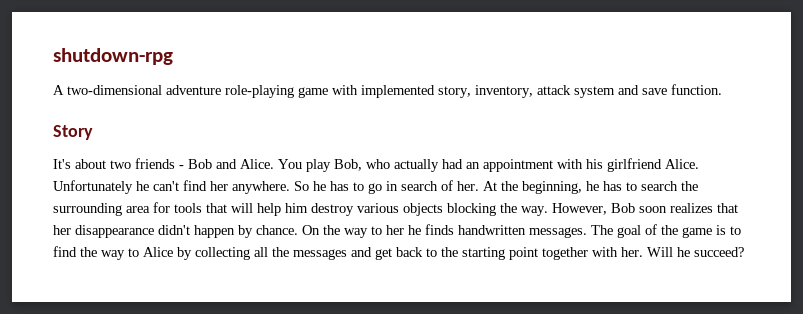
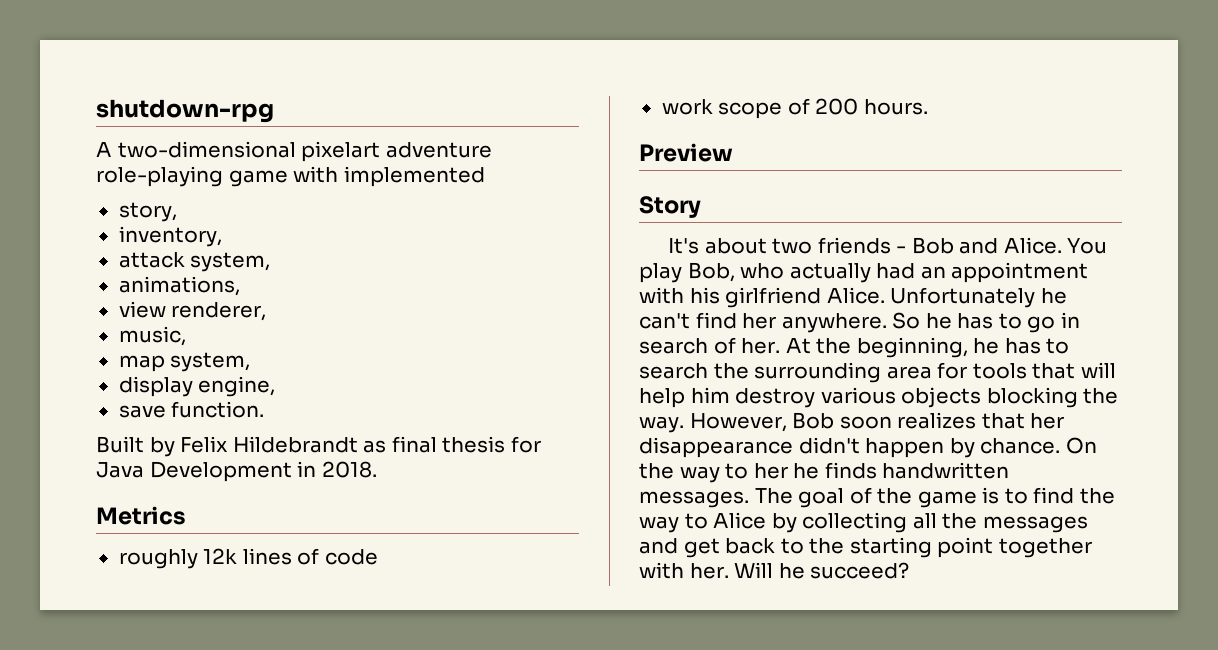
(162, 90) none -> [301,141,381,162] pixelart
(435, 91) none -> (485, 176) //
(471, 92) none -> (177, 212) //
[537,84,722,98] attack system and save function. -> [118,252,271,272] [118,276,240,296] [118,301,267,321] [118,326,186,346] [118,352,251,372] [118,376,276,397] [118,401,265,418] [96,436,541,457] [96,461,377,482] [96,506,186,525] [118,548,378,569] [661,98,928,119] [639,143,733,162] // attack system, // animations, // view renderer, // music, // map system, // display engine, // save function. // Built by Felix Hildebrandt as final thesis for Java Development in 2018. // Metrics // roughly 12k lines of code // work scope of 200 hours. // Preview

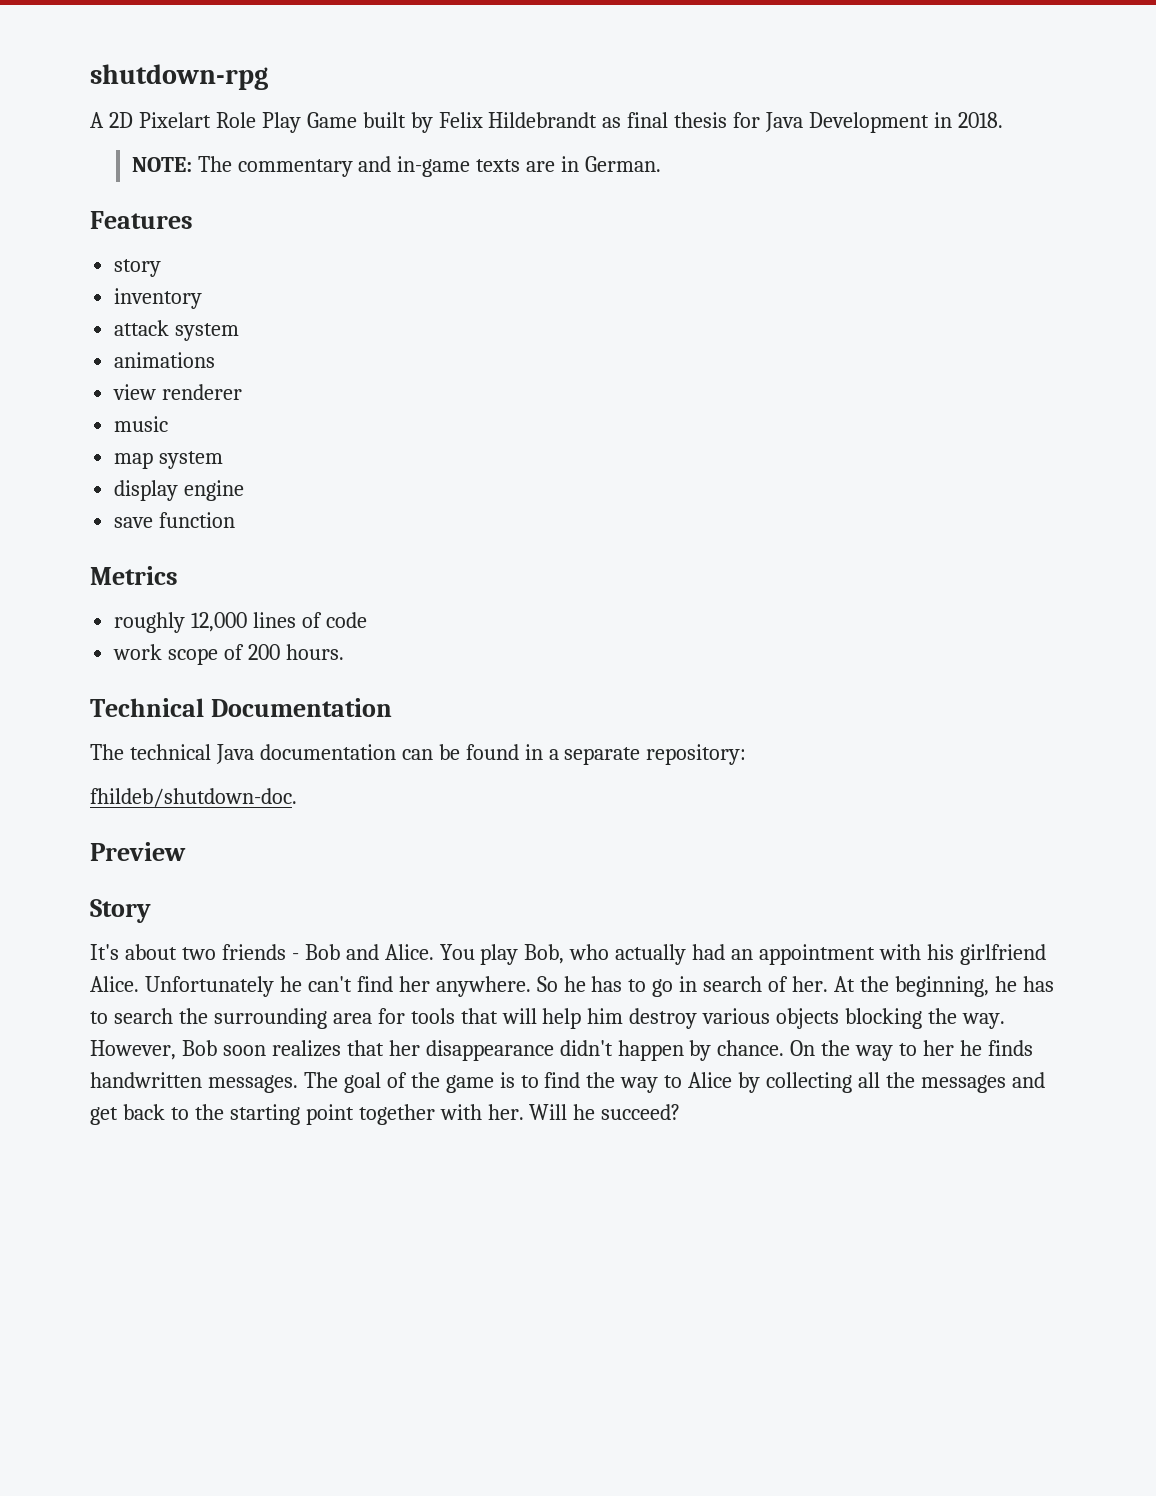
[117,141,492,162] [96,166,485,187] [118,202,177,222] [118,226,222,247] [118,252,271,272] [118,276,240,296] [118,301,267,321] [118,326,186,346] [118,352,251,372] [118,376,276,397] [118,401,265,418] [96,436,144,453] two-dimensional pixelart adventure role-playing game with implemented // story, // inventory, // attack system, // animations, // view renderer, // music, // map system, // display engine, // save function. // Built -> [108,112,406,133] 2D Pixelart Role Play Game built
(377, 469) none -> [131,156,662,177] [90,211,193,229] [114,259,162,277] [114,288,203,309] [114,320,240,341] [114,352,216,368] [113,384,243,400] [114,416,169,432] [114,451,224,469] [114,480,245,501] [114,512,236,528] // NOTE: The commentary and in-game texts are in German. // Features // story // inventory // attack system // animations // view renderer // music // map system // display engine // save function
[203,548,238,564] 12k -> [191,612,248,632] 12,000
(928, 107) none -> [90,698,392,717] [90,744,747,765] [90,788,297,807] // Technical Documentation // The technical Java documentation can be found in a separate repository: // fhildeb/shutdown-doc.

